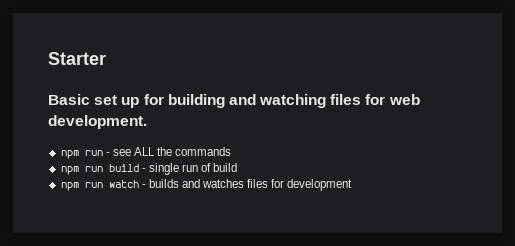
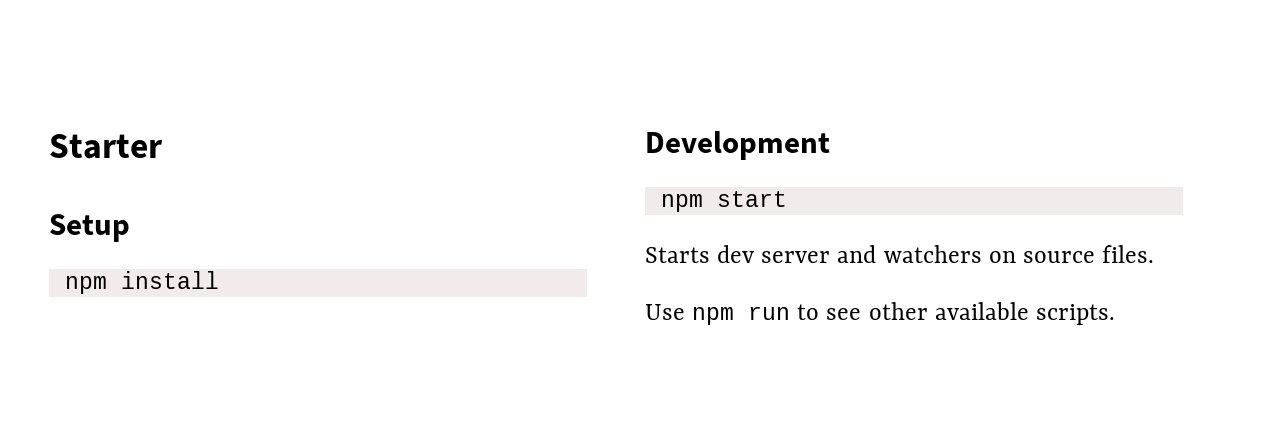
[48,94,420,108] [48,115,147,129] [60,147,232,159] [60,163,238,175] [60,179,353,191] Basic set up for building and watching files for web development. // npm run - see ALL the commands // npm run build - single run of build // npm run watch - builds and watches files for development -> [49,214,130,242] [64,271,219,294] [645,131,830,160] [660,191,787,212] [645,245,1155,263] [645,302,1115,325] Setup // npm install // Development // npm start // Starts dev server and watchers on source files. // Use npm run to see other available scripts.

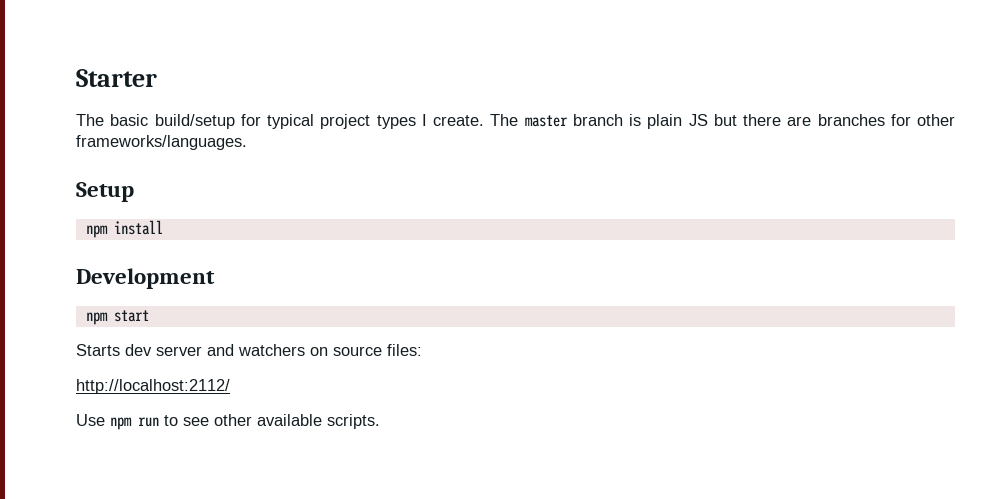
(163, 146) none -> [76,114,955,129] [76,135,247,150] // The basic build/setup for typical project types I create. The master branch is plain JS but there are branches for other frameworks/languages.
[1102,245,1155,263] files. -> [387,344,422,356] [76,379,230,394] files: // http://localhost:2112/

